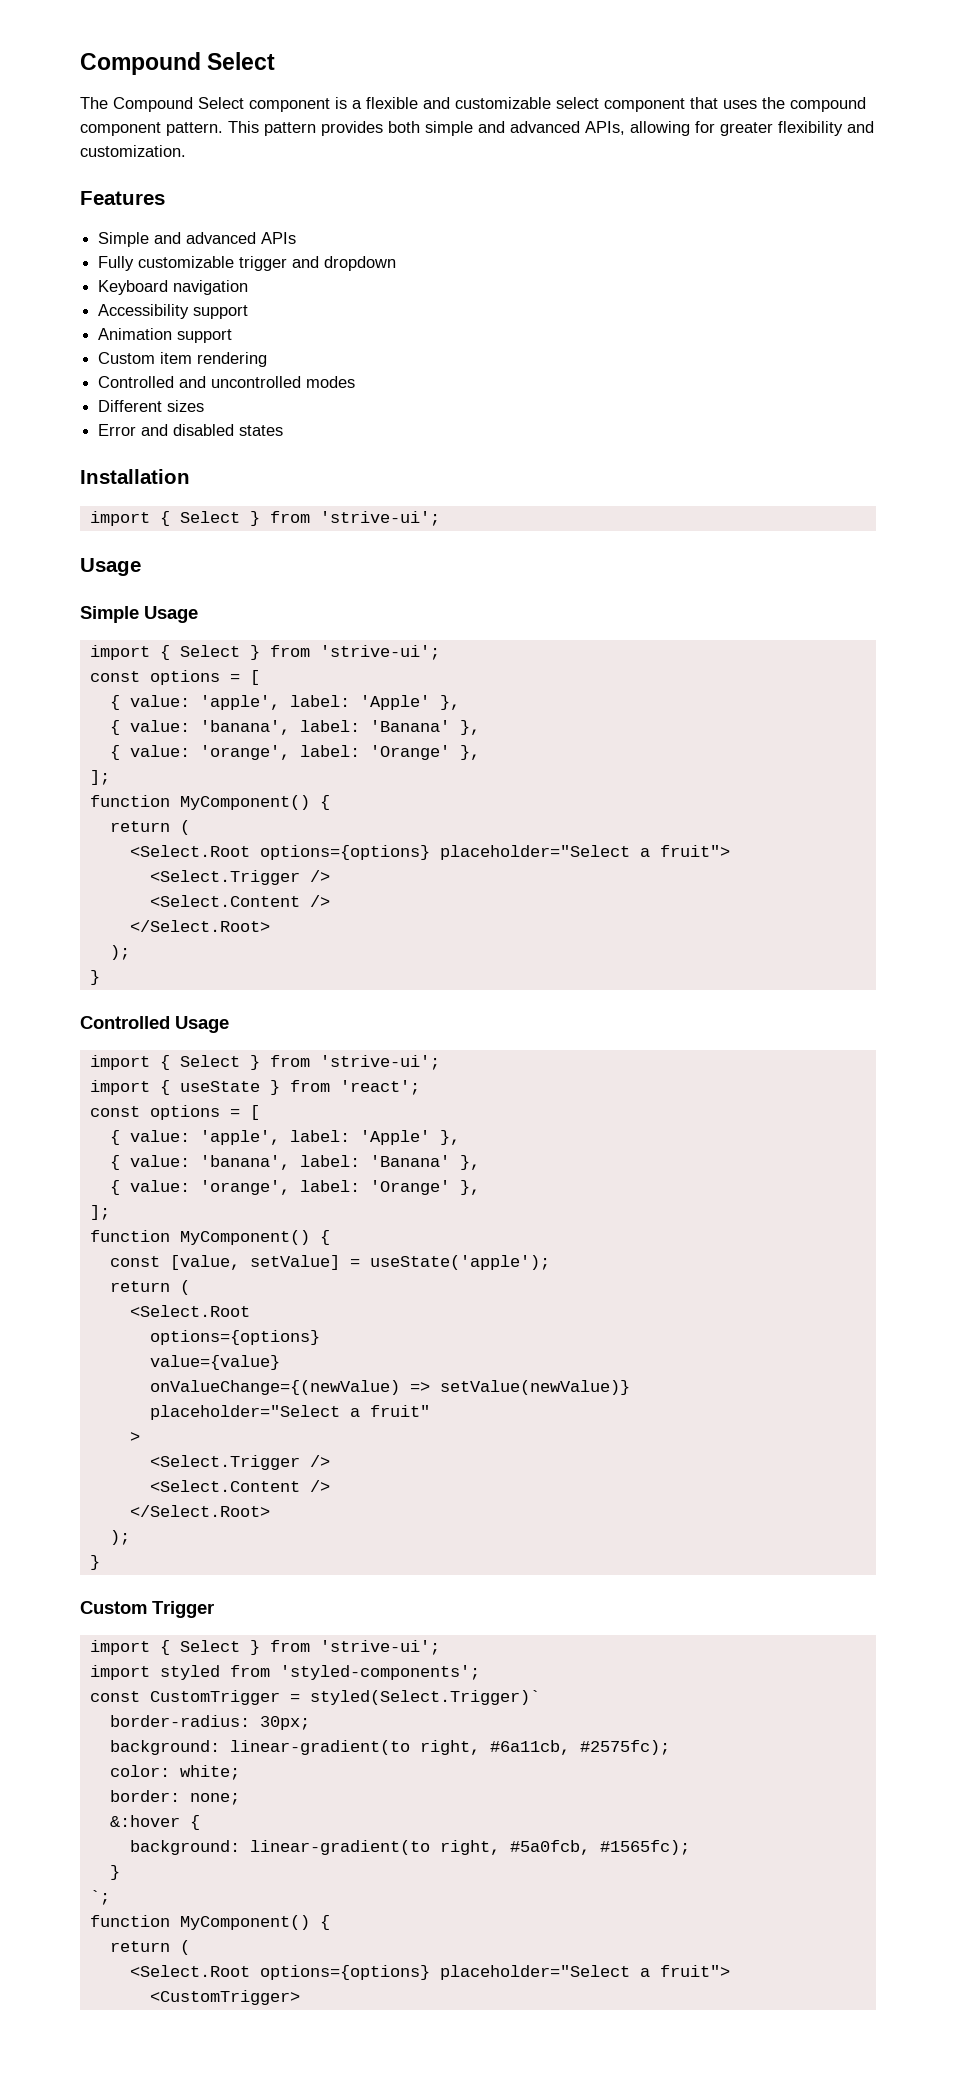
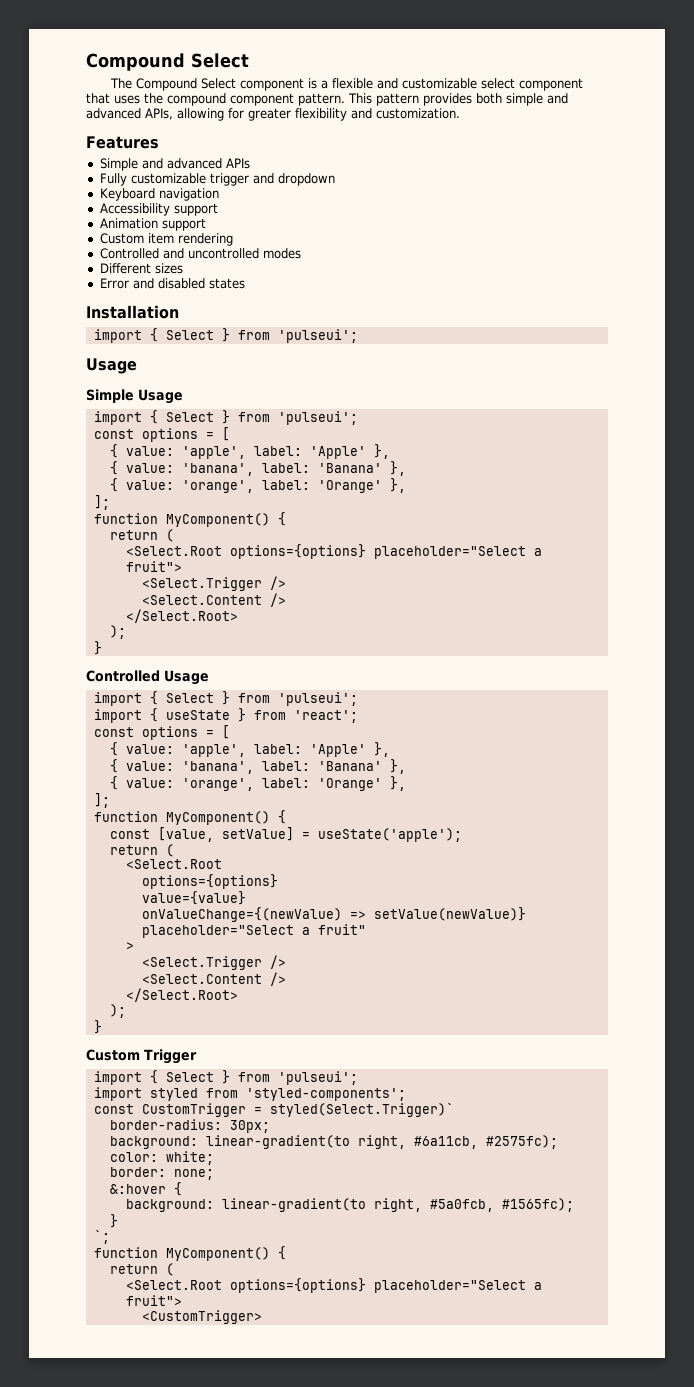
[319,511,440,526] 'strive-ui'; -> [277,329,358,343] 'pulseui';
[319,645,440,660] 'strive-ui'; -> [277,411,358,425] 'pulseui';
[319,1055,440,1070] 'strive-ui'; -> [277,692,358,706] 'pulseui';
[319,1640,440,1655] 'strive-ui'; -> [277,1071,358,1085] 'pulseui';

